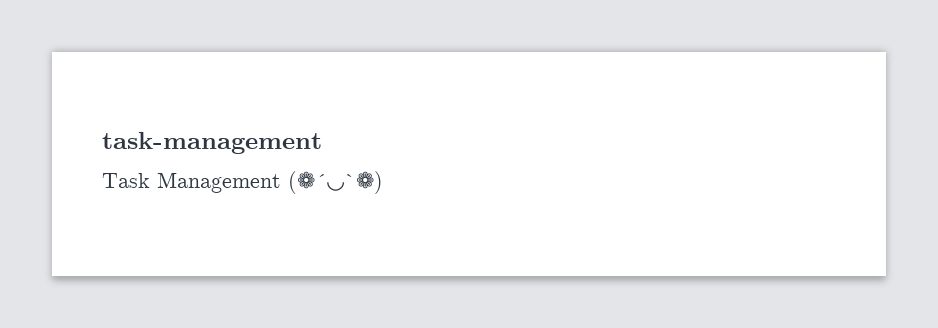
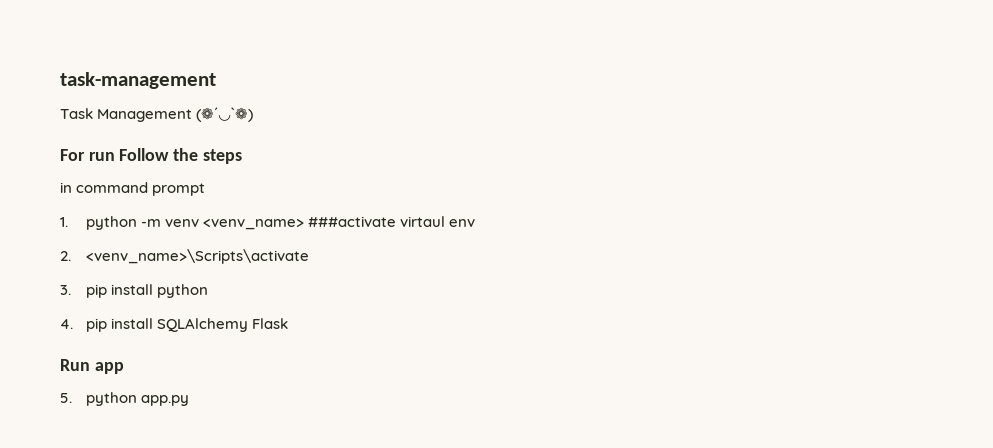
(383, 182) none -> [60,148,242,164] [60,182,206,196] [60,216,476,230] [60,249,309,264] [60,284,208,298] [60,318,288,332] [60,359,124,374] [60,392,189,406] // For run Follow the steps // in command prompt // 1. python -m venv <venv_name> ###activate virtaul env // 2. <venv_name>\Scripts\activate // 3. pip install python // 4. pip install SQLAlchemy Flask // Run app // 5. python app.py

